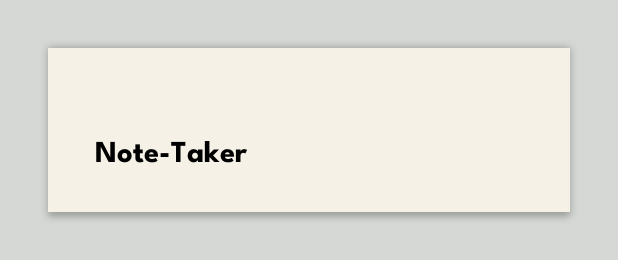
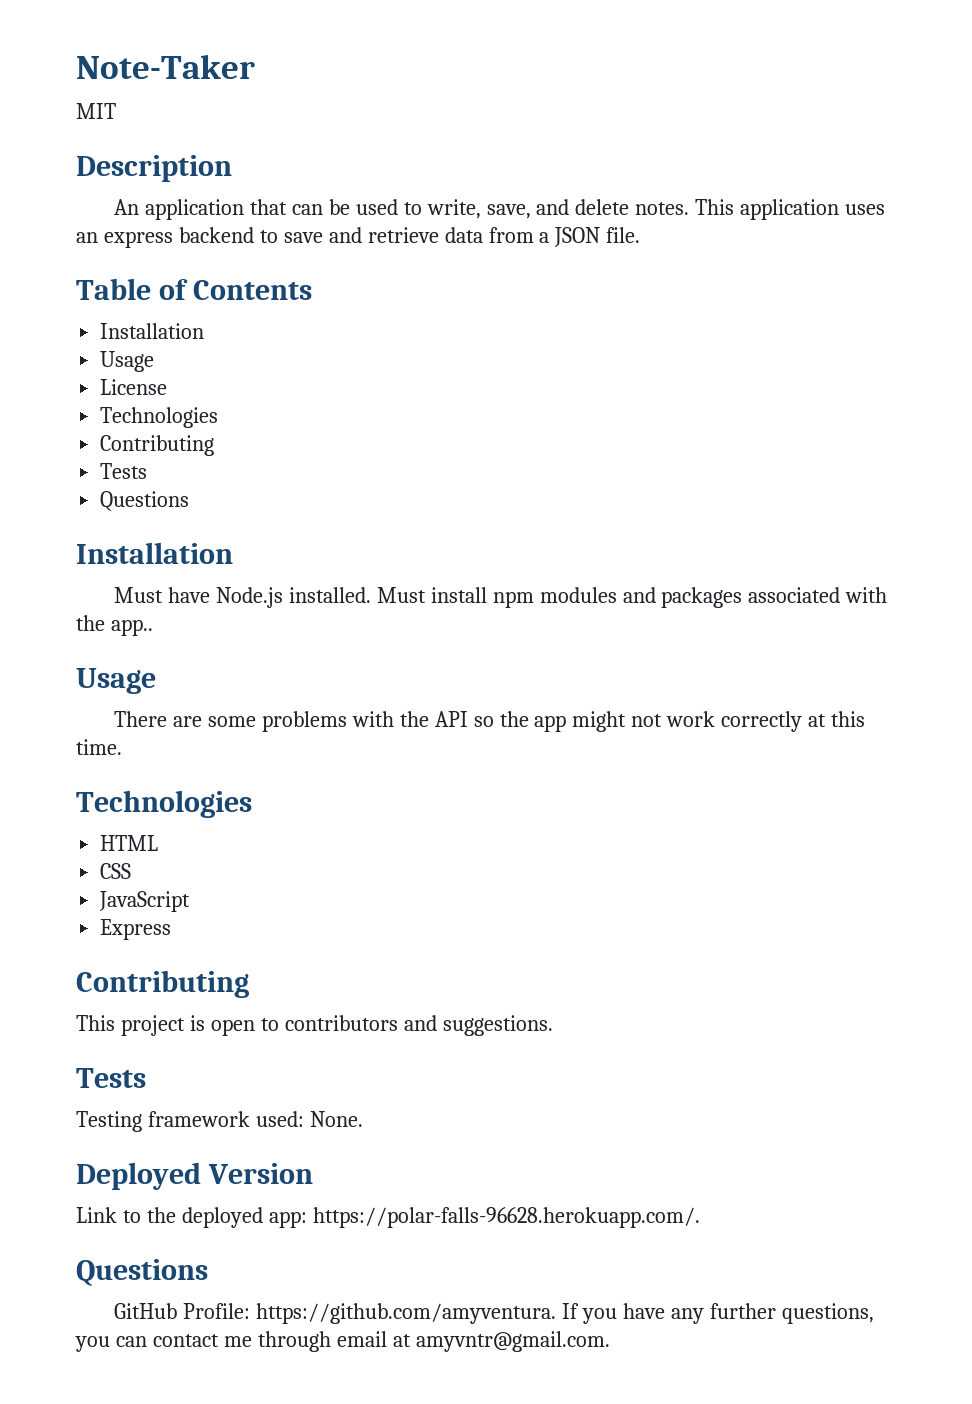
(248, 152) none -> [76,103,116,119] [76,155,232,182] [114,199,886,220] [76,227,641,248] [76,278,312,300] [100,323,205,339] [100,351,155,372] [100,379,168,395] [100,407,219,428] [100,435,215,456] [100,463,148,479] [100,491,190,511] [76,542,233,564] [114,587,888,608] [76,615,153,636] [76,668,156,694] [114,711,866,732] [76,739,122,755] [76,790,252,818] [100,835,159,851] [100,863,132,879] [99,891,191,912] [100,919,172,940] [76,970,249,998] [76,1015,553,1036] [76,1068,146,1088] [76,1111,363,1132] [76,1162,313,1190] [76,1207,700,1228] [76,1259,208,1286] [114,1303,874,1324] [75,1331,610,1352] // MIT // Description // An application that can be used to write, save, and delete notes. This application uses an express backend to save and retrieve data from a JSON file. // Table of Contents // Installation // Usage // License // Technologies // Contributing // Tests // Questions // Installation // Must have Node.js installed. Must install npm modules and packages associated with the app.. // Usage // There are some problems with the API so the app might not work correctly at this time. // Technologies // HTML // CSS // JavaScript // Express // Contributing // This project is open to contributors and suggestions. // Tests // Testing framework used: None. // Deployed Version // Link to the deployed app: https://polar-falls-96628.herokuapp.com/. // Questions // GitHub Profile: https://github.com/amyventura. If you have any further questions, you can contact me through email at amyvntr@gmail.com.

